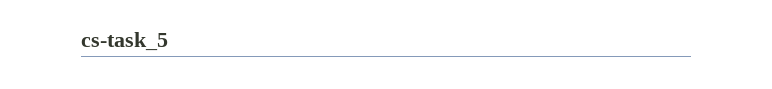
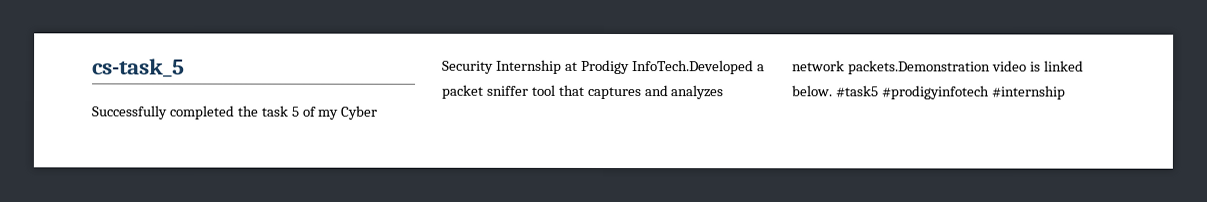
(168, 41) none -> [91,105,378,120] [442,59,765,75] [442,84,725,100] [792,60,1084,75] [792,85,1066,100] // Successfully completed the task 5 of my Cyber Security Internship at Prodigy InfoTech.Developed a packet sniffer tool that captures and analyzes network packets.Demonstration video is linked below. #task5 #prodigyinfotech #internship

